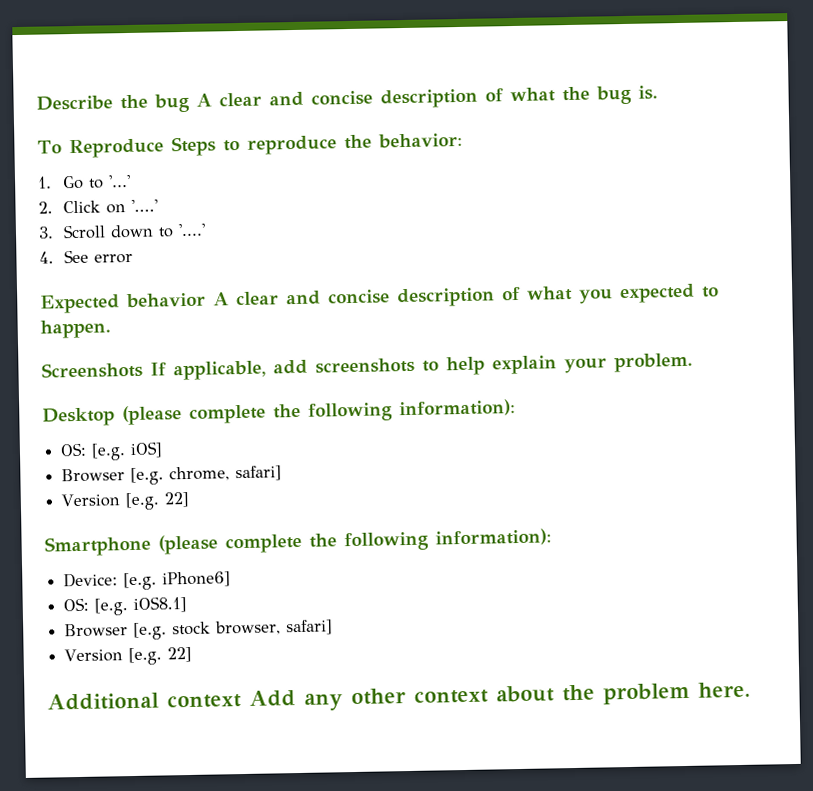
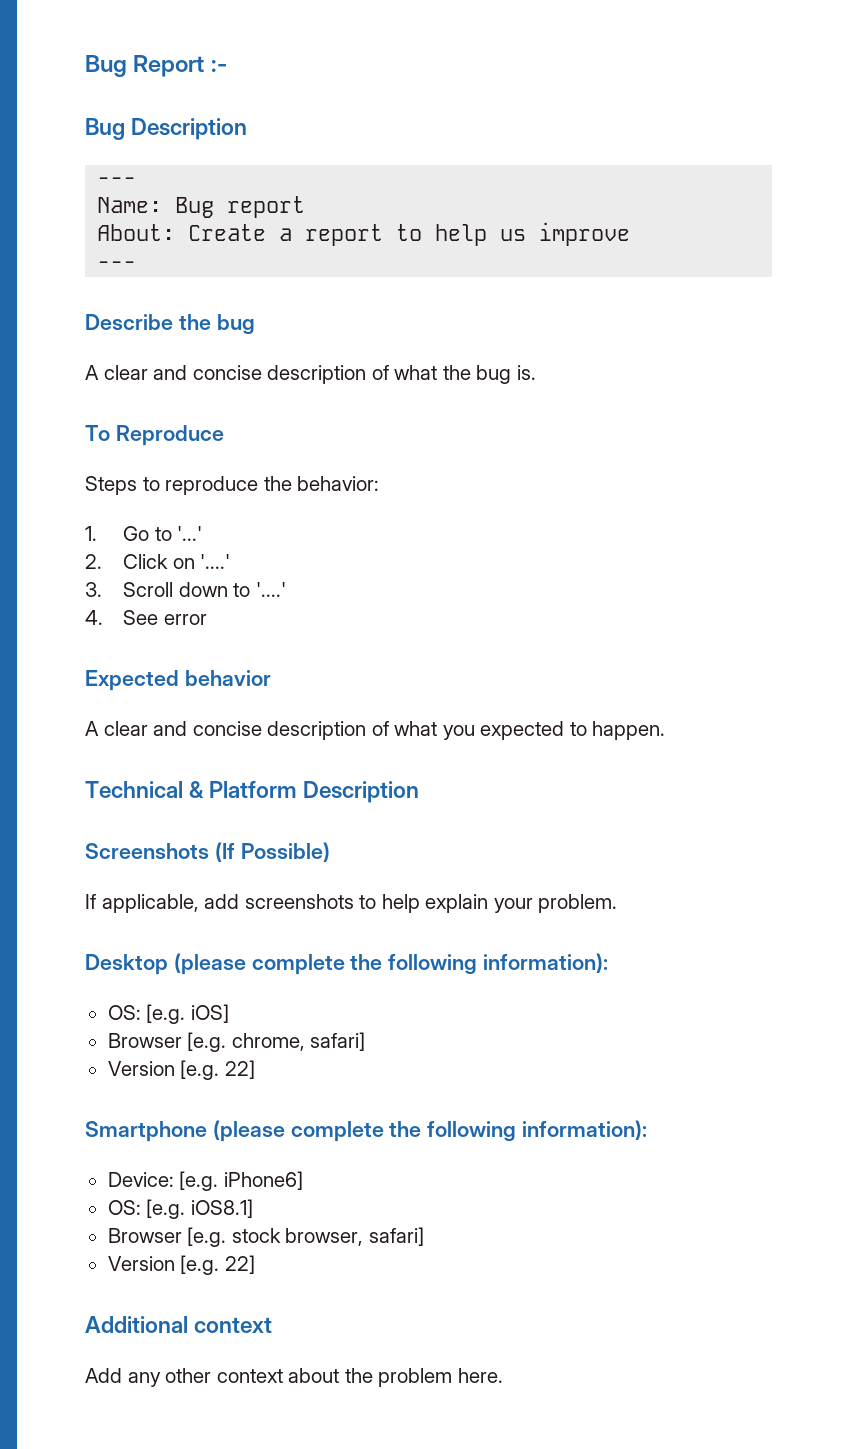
(36, 103) none -> [85,55,227,77] [85,118,248,140] [97,177,137,185] [97,196,306,218] [97,222,631,246] [97,261,137,269] Bug Report :- // Bug Description // --- // Name: Bug report // About: Create a report to help us improve // --- //
(190, 103) none -> (255, 324) //
(164, 148) none -> (224, 435) //
(206, 300) none -> (271, 678) //
(111, 329) none -> [85,781,420,803] // Technical & Platform Description
(143, 370) none -> [214,842,330,862] (If Possible) //
(242, 701) none -> (273, 1325) //

